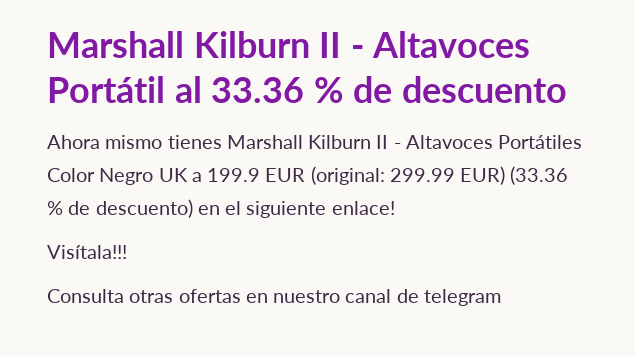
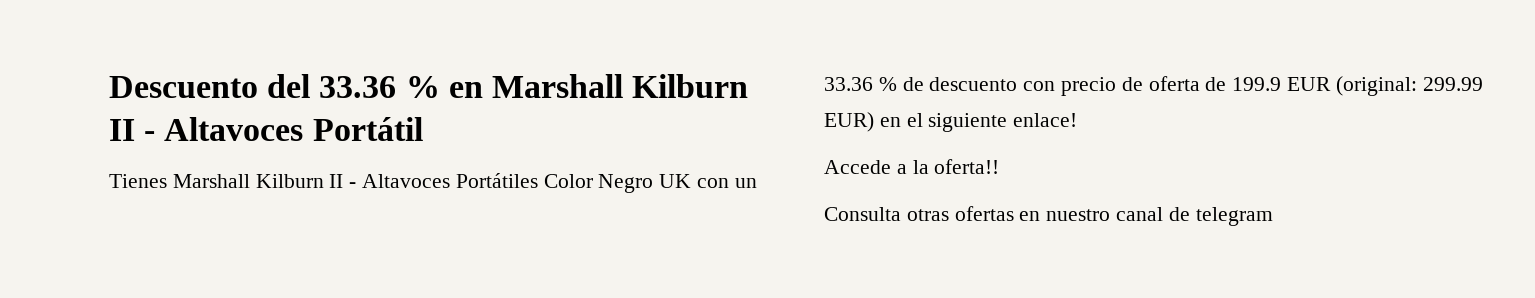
(47, 44) none -> [109,74,483,98] Descuento del 33.36 % en
[174,76,567,103] [47,135,222,149] al 33.36 % de descuento // Ahora mismo tienes -> [109,174,167,188] // Tienes
[191,172,202,182] a -> [697,178,757,188] [824,76,1227,96] con un 33.36 % de descuento con precio de oferta de
[510,166,569,185] [47,199,193,218] (33.36 % de descuento) -> (874, 122) none
[47,245,127,259] Visítala!!! -> [824,159,1000,174] Accede a la oferta!!

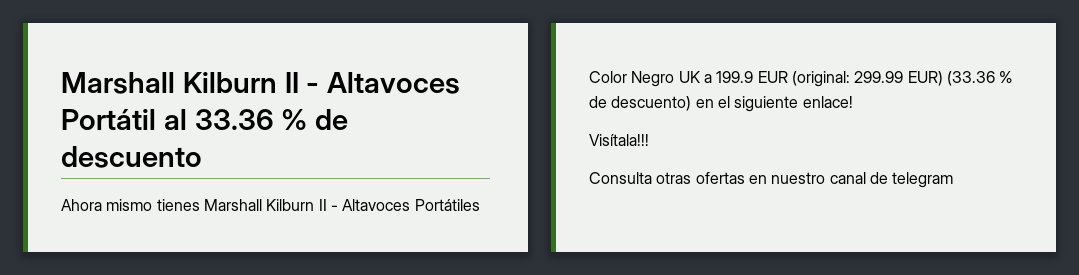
[109,74,483,98] Descuento del 33.36 % en -> (61, 83) none
[109,174,167,188] // Tienes -> [163,109,349,130] [61,146,202,168] [61,199,200,211] al 33.36 % de descuento // Ahora mismo tienes
[697,178,757,188] [824,76,1227,96] con un 33.36 % de descuento con precio de oferta de -> [703,74,712,83] a
(874, 122) none -> [946,71,1014,86] [589,96,692,111] (33.36 % de descuento)
[824,159,1000,174] Accede a la oferta!! -> [589,134,649,146] Visítala!!!

